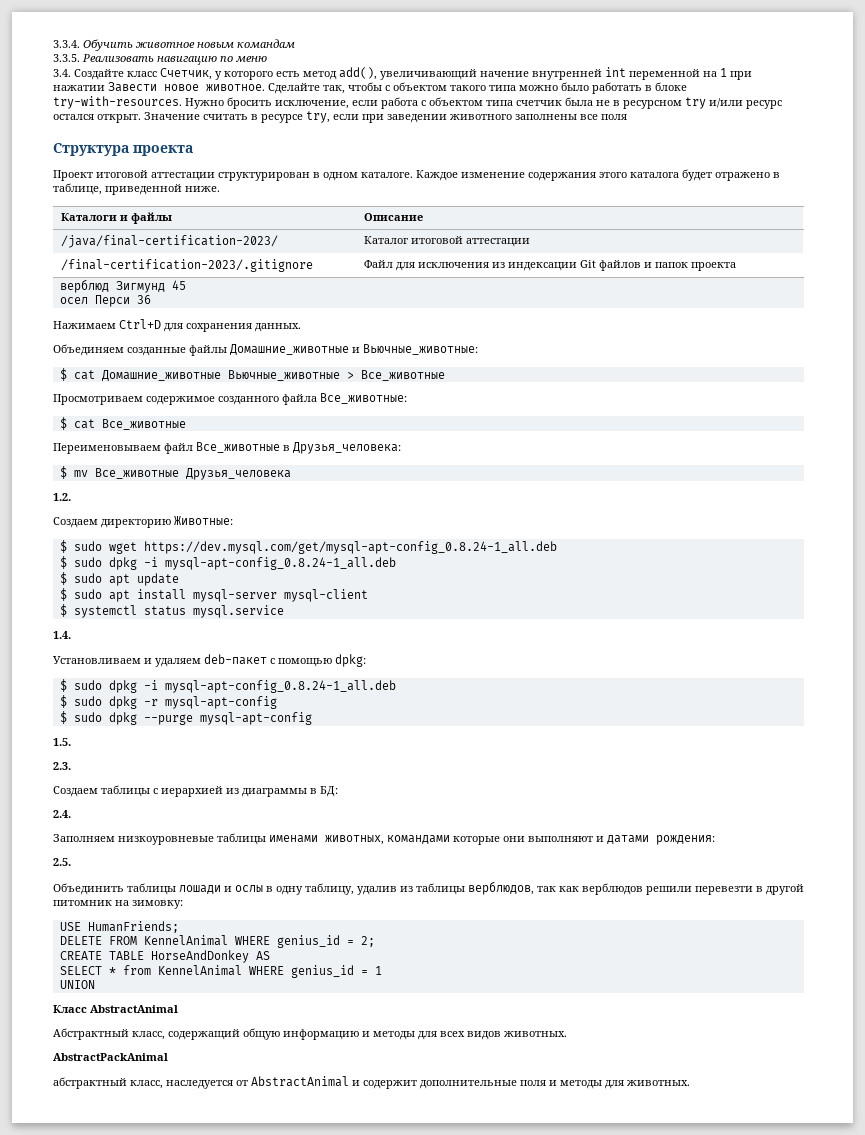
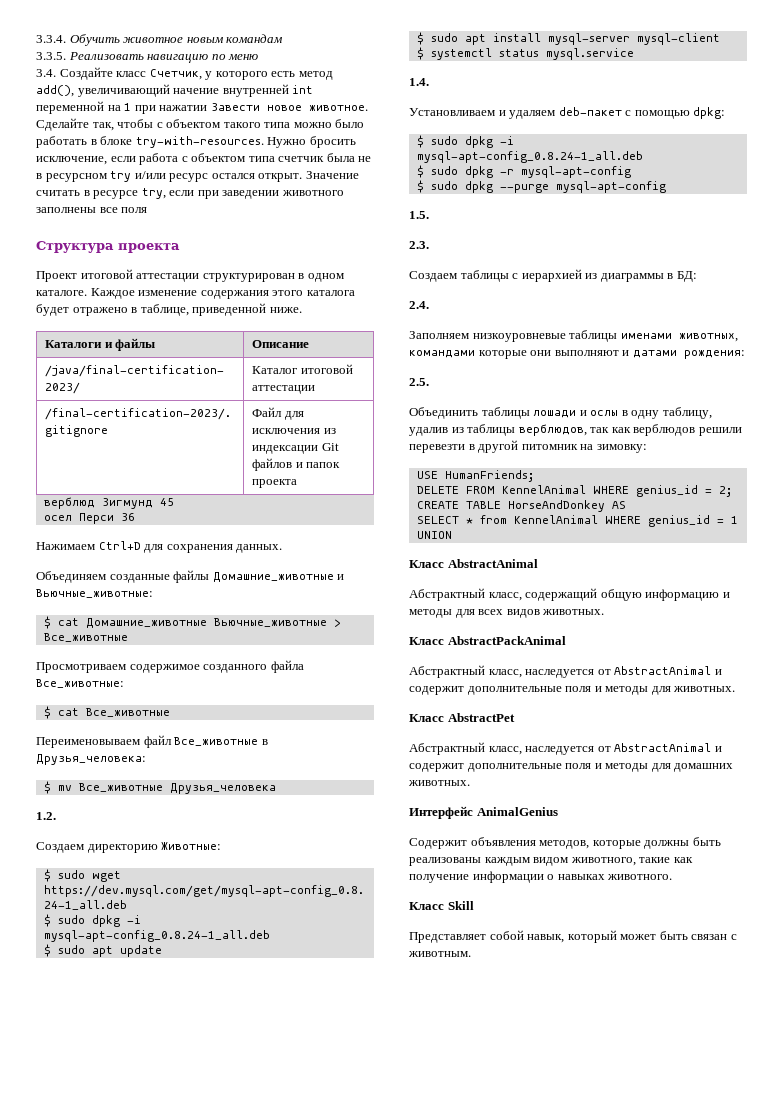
(567, 1034) none -> [409,637,444,645] Класс
[53,1077,127,1089] абстрактный -> [409,665,485,678] Абстрактный
(690, 1083) none -> [409,713,515,722] [409,742,722,755] [409,763,734,772] [408,780,470,786] [409,806,558,819] [409,837,721,849] [409,857,693,866] [409,871,673,883] [409,901,474,910] [409,930,737,943] [408,951,471,957] // Класс AbstractPet // Абстрактный класс, наследуется от AbstractAnimal и содержит дополнительные поля и методы для домашних животных. // Интерфейс AnimalGenius // Cодержит объявления методов, которые должны быть реализованы каждым видом животного, такие как получение информации о навыках животного. // Класс Skill // Представляет собой навык, который может быть связан с животным.

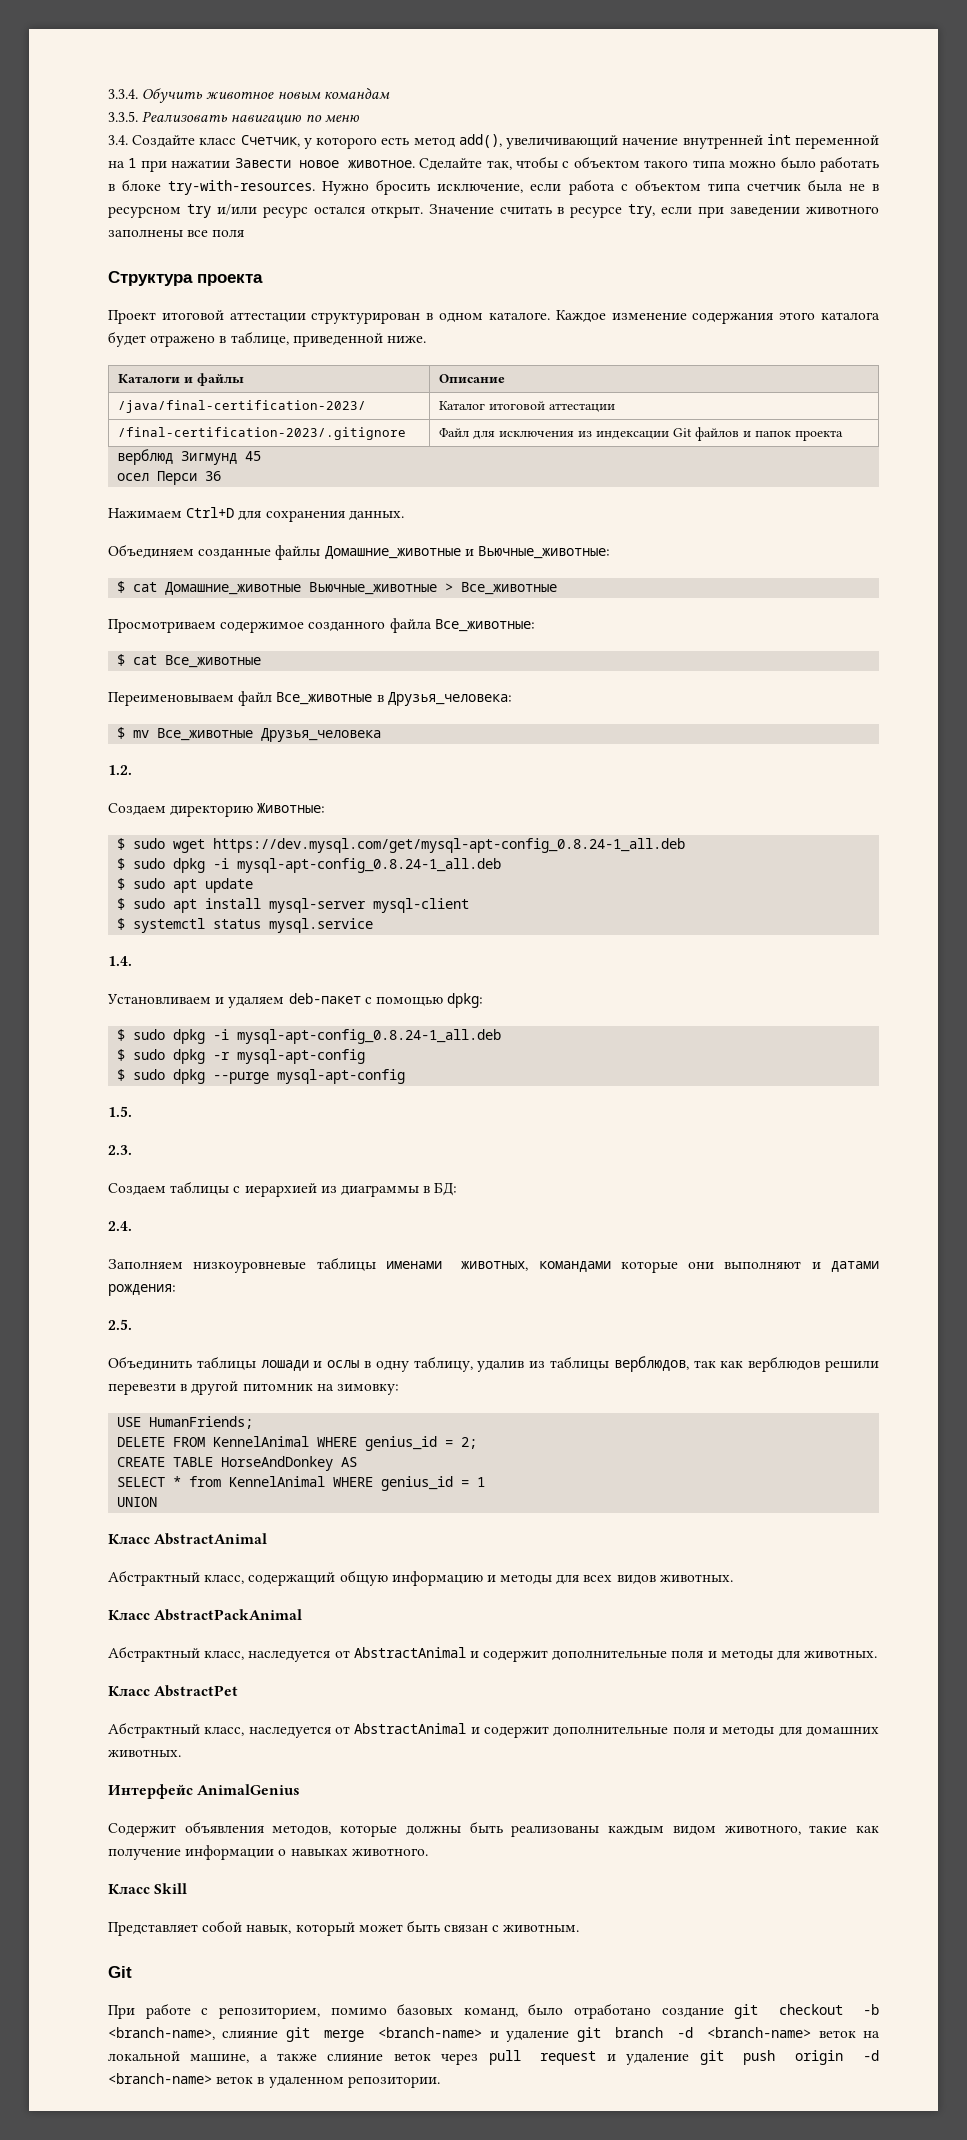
(471, 954) none -> [108,1966,132,1978] [108,2003,879,2019] [108,2027,881,2042] [108,2050,880,2065] [108,2073,440,2088] // Git // При работе с репозиторием, помимо базовых команд, было отработано cоздание git checkout -b <branch-name>, слияние git merge <branch-name> и удаление git branch -d <branch-name> веток на локальной машине, а также слияние веток через pull request и удаление git push origin -d <branch-name> веток в удаленном репозитории.

